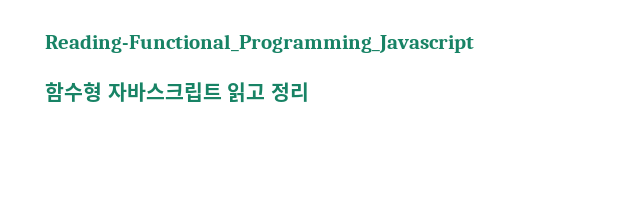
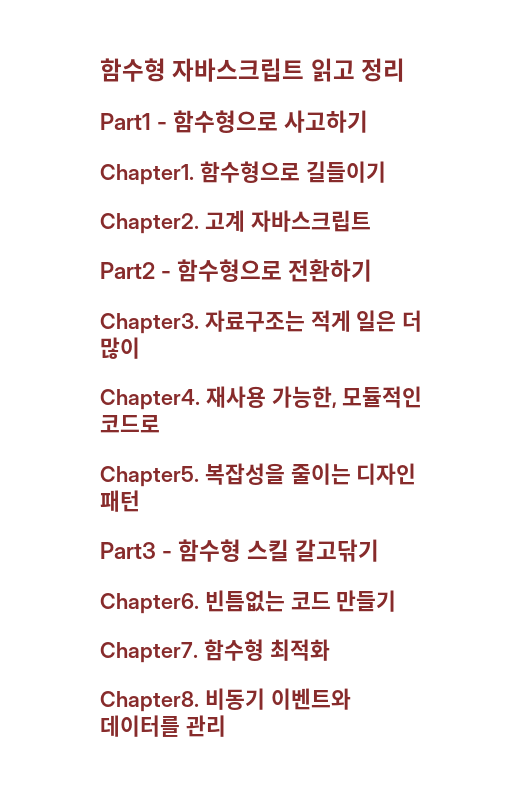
[45,34,474,53] Reading-Functional_Programming_Javascript // -> (100, 70) none
(309, 92) none -> [100,110,369,133] [100,161,386,185] [100,210,371,234] [100,259,373,282] [100,310,423,334] [100,337,140,359] [100,386,423,410] [100,415,160,433] [100,463,417,487] [100,490,140,512] [100,539,380,562] [100,590,397,614] [100,639,330,663] [100,688,351,712] [100,715,226,737] // Part1 - 함수형으로 사고하기 // Chapter1. 함수형으로 길들이기 // Chapter2. 고계 자바스크립트 // Part2 - 함수형으로 전환하기 // Chapter3. 자료구조는 적게 일은 더 많이 // Chapter4. 재사용 가능한, 모듈적인 코드로 // Chapter5. 복잡성을 줄이는 디자인 패턴 // Part3 - 함수형 스킬 갈고닦기 // Chapter6. 빈틈없는 코드 만들기 // Chapter7. 함수형 최적화 // Chapter8. 비동기 이벤트와 데이터를 관리

